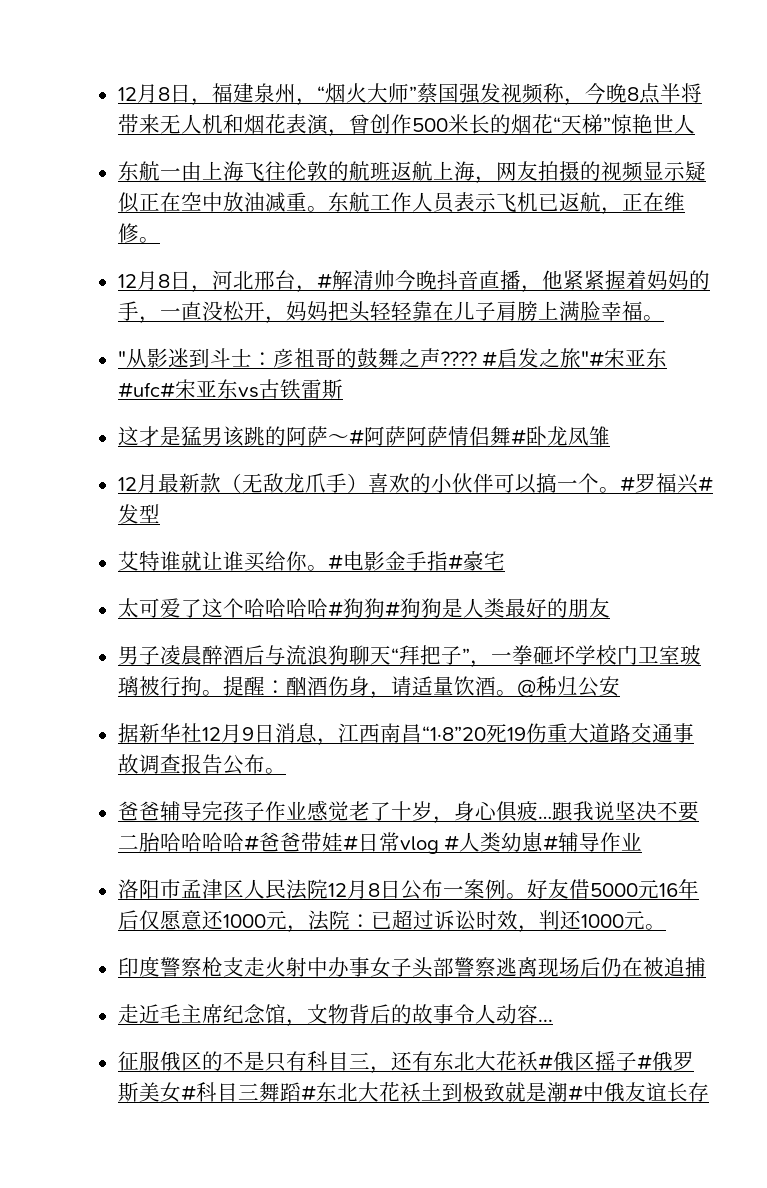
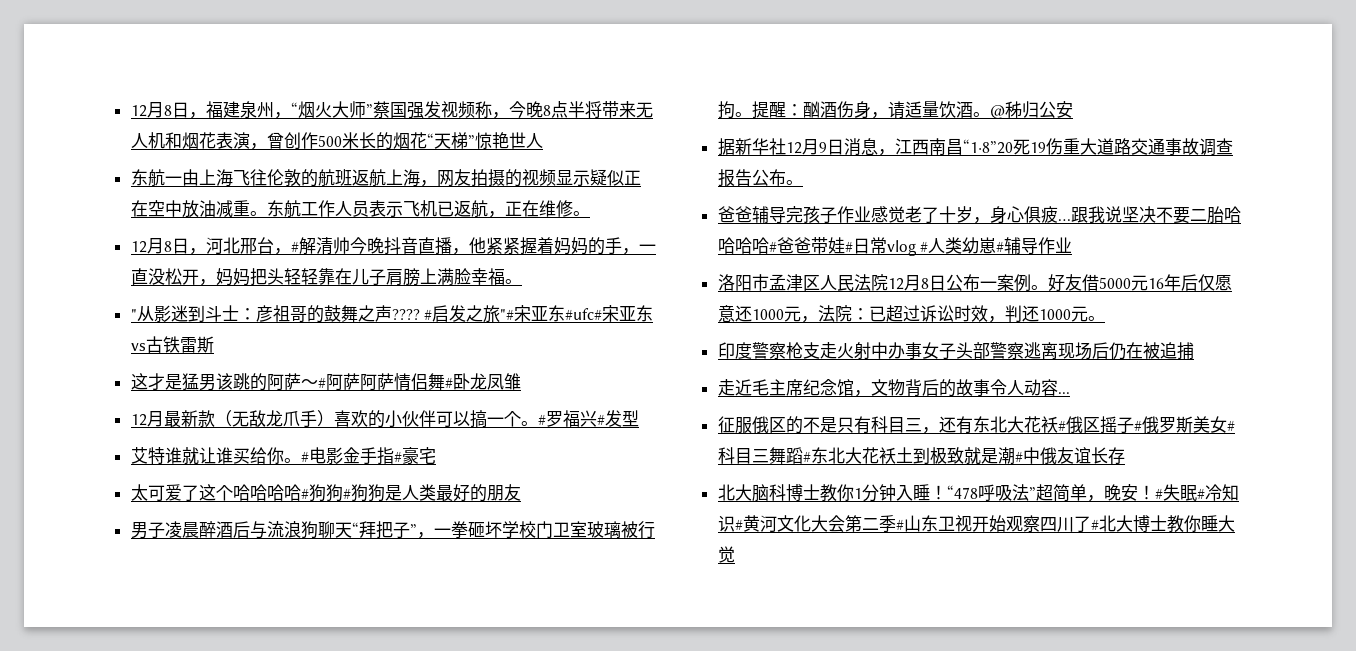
(709, 1092) none -> [717,484,1239,502] [717,515,1235,533] [717,546,735,563] // 北大脑科博士教你1分钟入睡！“478呼吸法”超简单，晚安！#失眠#冷知识#黄河文化大会第二季#山东卫视开始观察四川了#北大博士教你睡大觉

